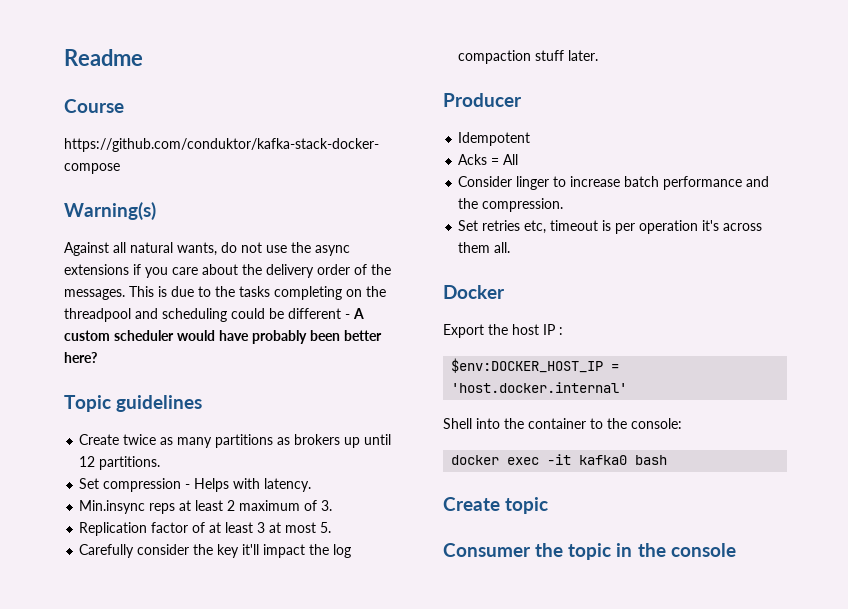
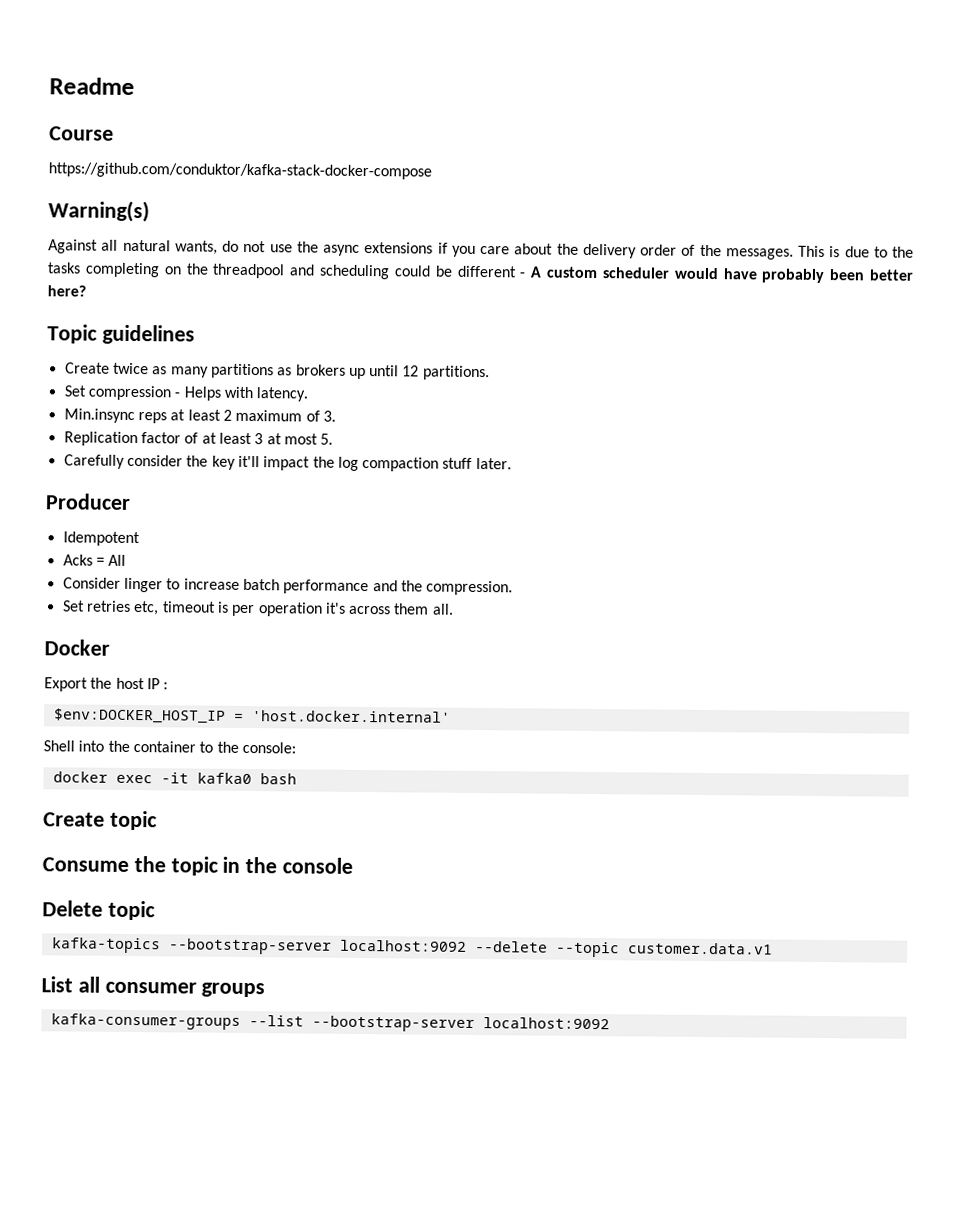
[443,543,531,557] Consumer -> [42,857,129,872] Consume
(736, 550) none -> [42,900,155,921] [51,937,773,958] [41,976,266,998] [50,1013,610,1032] // Delete topic // kafka-topics --bootstrap-server localhost:9092 --delete --topic customer.data.v1 // List all consumer groups // kafka-consumer-groups --list --bootstrap-server localhost:9092

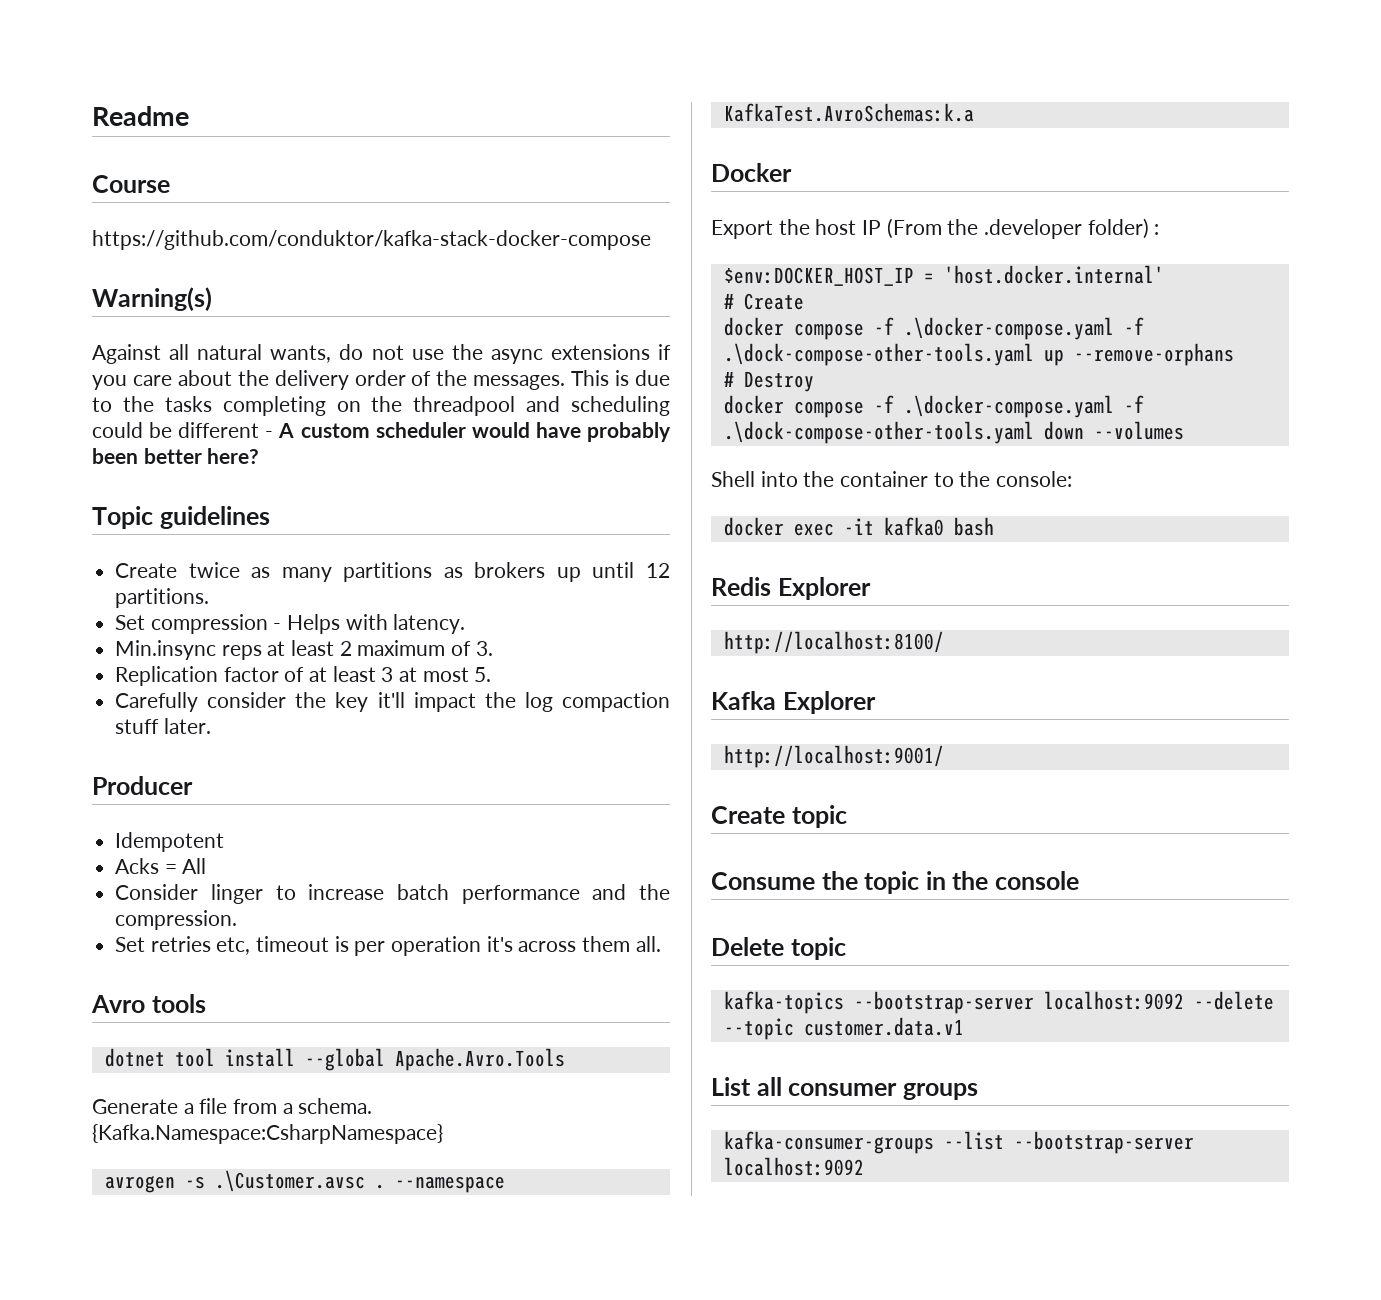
(454, 609) none -> [91,994,206,1013] [104,1048,565,1071] [92,1098,373,1114] [92,1124,443,1144] [104,1170,505,1193] [723,103,974,122] // Avro tools // dotnet tool install --global Apache.Avro.Tools // Generate a file from a schema. {Kafka.Namespace:CsharpNamespace} // avrogen -s .\Customer.avsc . --namespace KafkaTest.AvroSchemas:k.a
(160, 684) none -> [886,218,1149,239] (From the .developer folder)
(451, 716) none -> [723,293,804,310] [723,317,1144,340] [723,343,1234,366] [723,371,814,392] [723,395,1144,418] [723,421,1184,444] // # Create // docker compose -f .\docker-compose.yaml -f .\dock-compose-other-tools.yaml up --remove-orphans // # Destroy // docker compose -f .\docker-compose.yaml -f .\dock-compose-other-tools.yaml down --volumes
(297, 779) none -> [711,577,871,600] [723,631,944,654] [711,691,876,714] [723,745,944,768] // Redis Explorer // http://localhost:8100/ // Kafka Explorer // http://localhost:9001/

